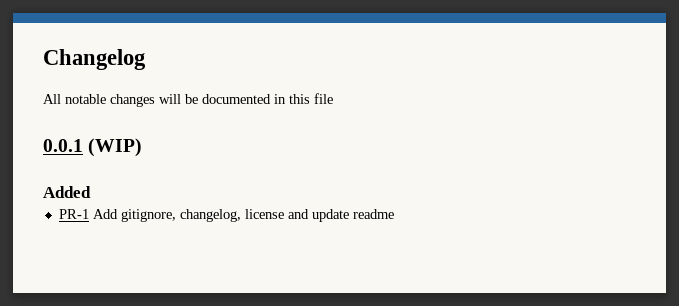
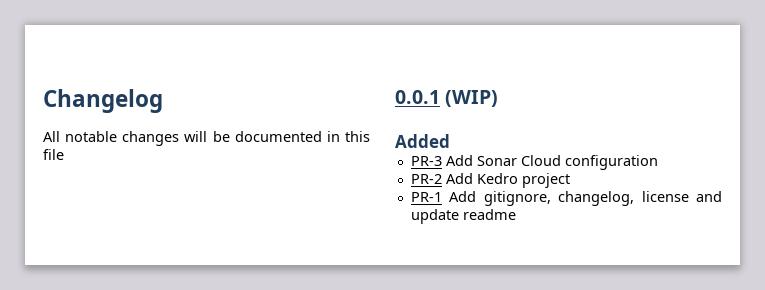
(91, 192) none -> [410,155,658,170] [410,173,570,188] // PR-3 Add Sonar Cloud configuration // PR-2 Add Kedro project

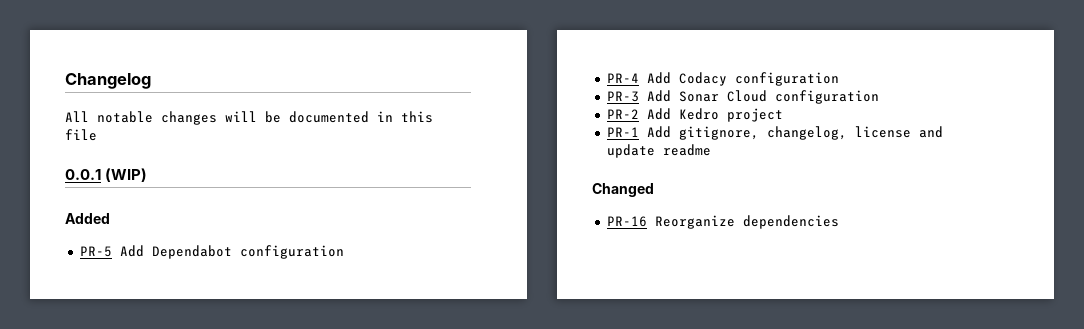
(450, 141) none -> [79,245,344,259] [606,72,839,86] // PR-5 Add Dependabot configuration // PR-4 Add Codacy configuration
(516, 214) none -> [592,183,654,197] [606,215,839,229] // Changed // PR-16 Reorganize dependencies

